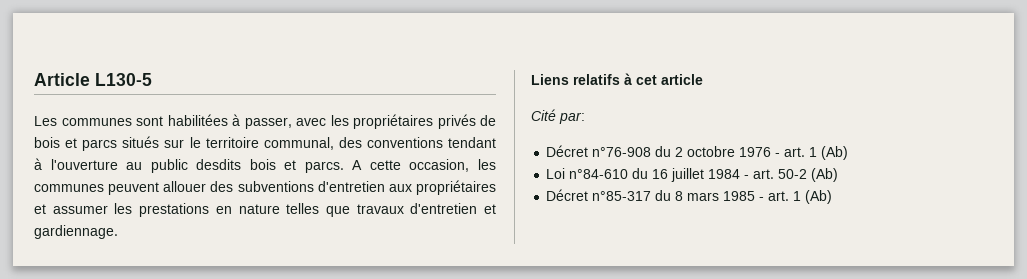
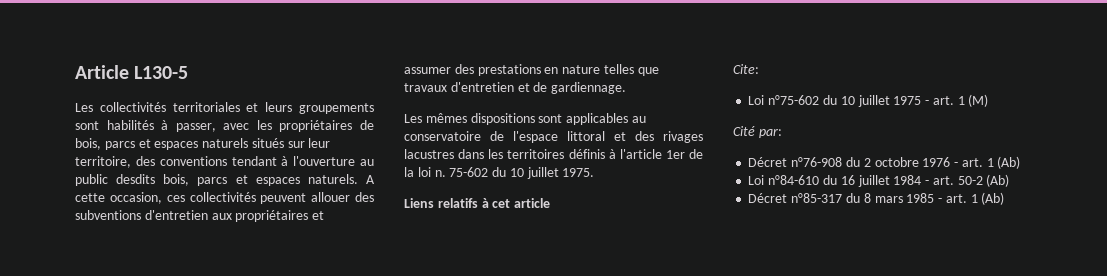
[61,114,228,126] communes sont habilitées -> [99,102,375,114] [75,120,154,130] collectivités territoriales et leurs groupements sont habilités
[437,114,496,129] [34,136,334,151] privés de bois et parcs situés sur le territoire communal, -> [359,120,374,130] [75,138,331,150] [75,156,131,168] de bois, parcs et espaces naturels situés sur leur territoire,
[249,159,344,173] bois et parcs. -> [163,174,358,186] bois, parcs et espaces naturels.
[478,159,497,170] [34,184,104,192] les communes -> [166,192,256,202] ces collectivités
[114,203,133,214] les -> [454,64,474,74] des
(496, 209) none -> [533,82,548,92] de
(118, 232) none -> [404,113,646,125] [404,131,703,143] [404,149,703,159] [404,167,595,179] // Les mêmes dispositions sont applicables au conservatoire de l'espace littoral et des rivages lacustres dans les territoires définis à l'article 1er de la loi n. 75-602 du 10 juillet 1975.
(703, 79) none -> [733,64,759,74] [748,94,989,107] // Cite: // Loi n°75-602 du 10 juillet 1975 - art. 1 (M)

